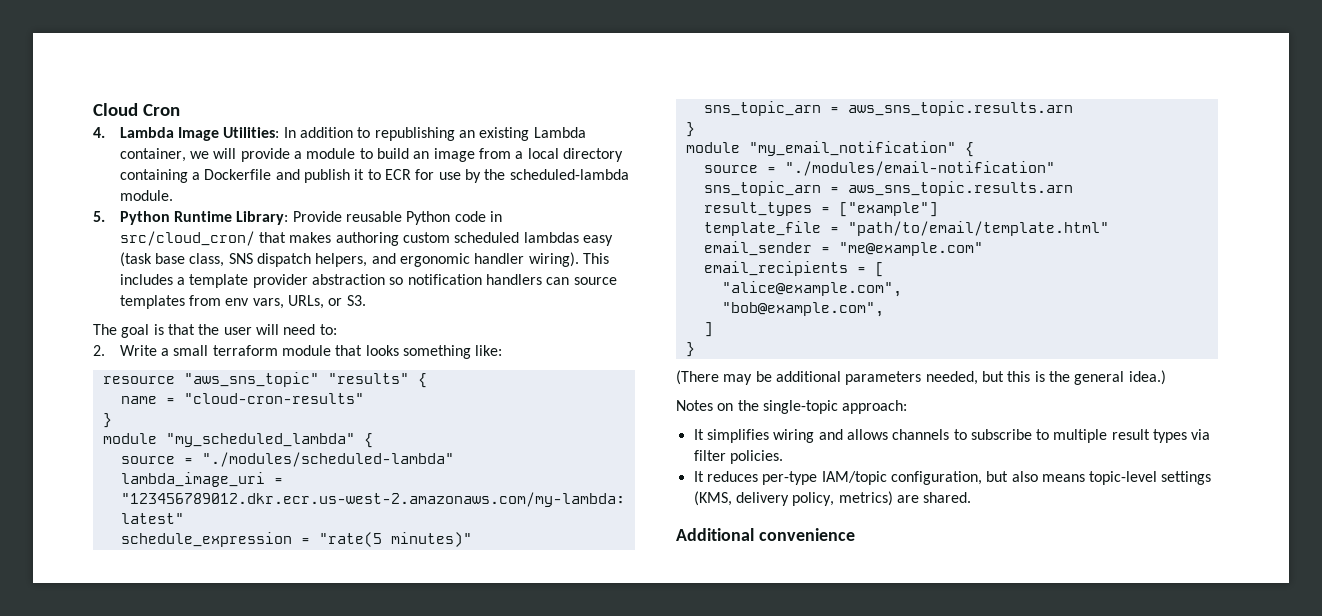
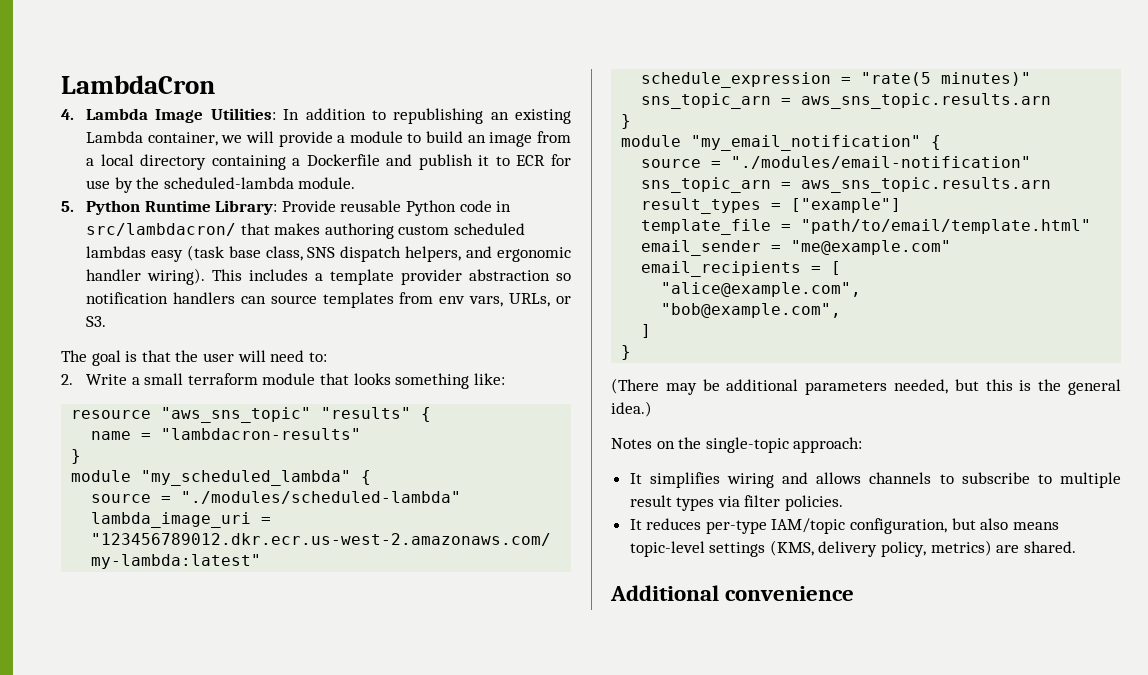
[93,103,180,116] Cloud Cron -> [61,75,215,94] LambdaCron
[119,231,255,246] src/cloud_cron/ -> [86,223,237,236] src/lambdacron/
[183,393,364,404] "cloud-cron-results" -> [161,428,362,440] "lambdacron-results"

